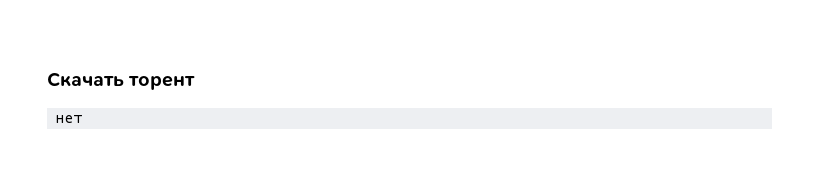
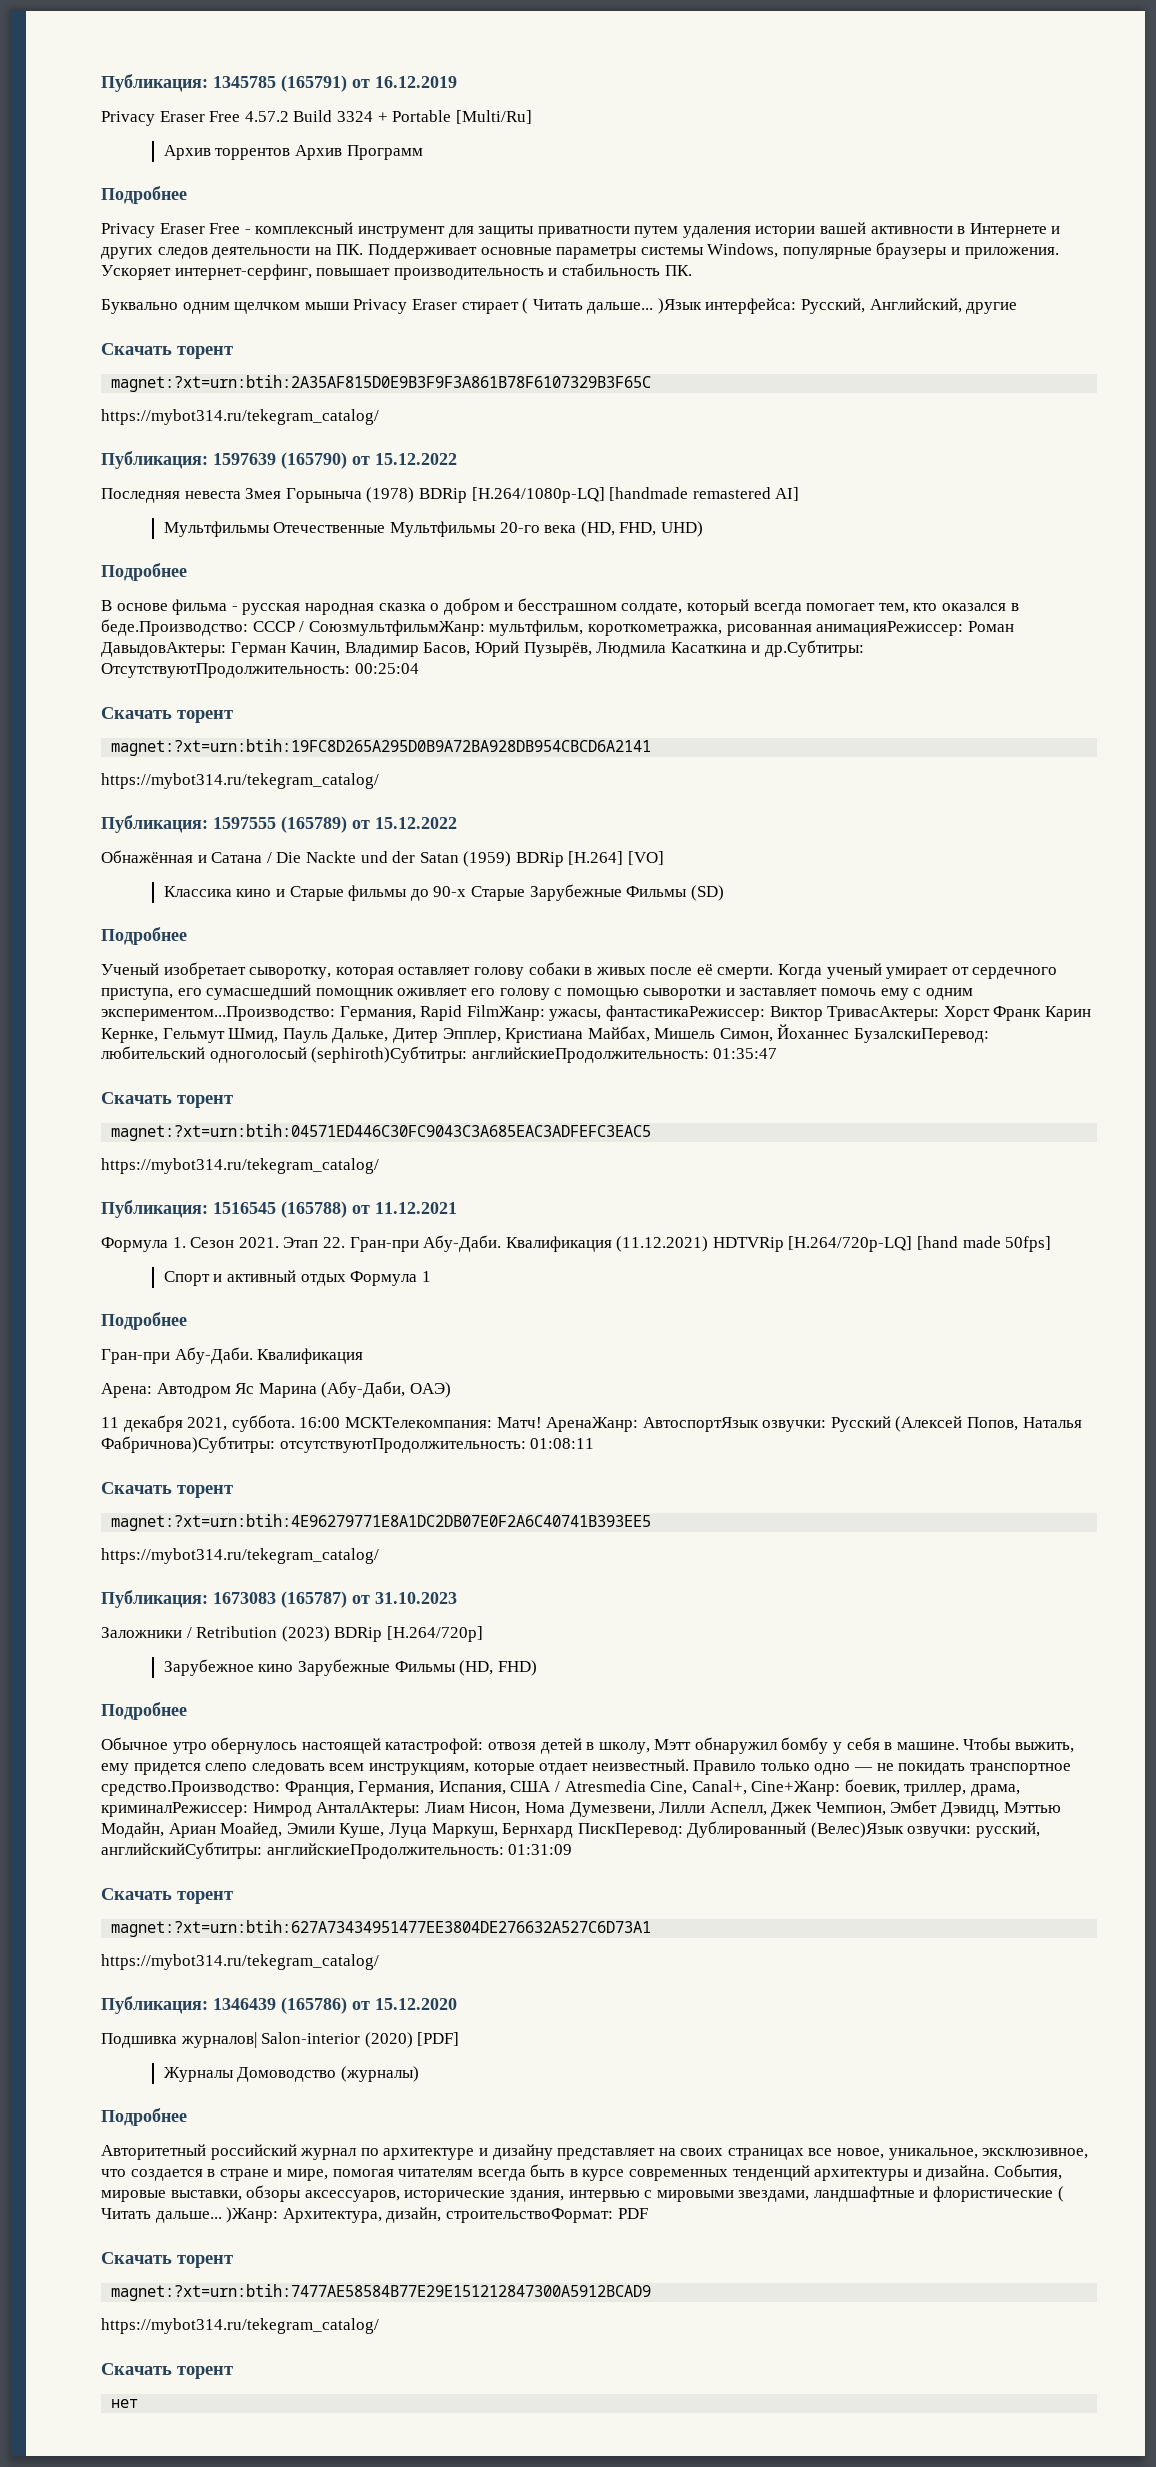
(47, 79) none -> [101,74,457,92] [101,110,532,126] [163,145,423,160] [101,186,187,204] [101,222,1061,238] [101,242,1059,259] [101,263,692,280] [101,298,1018,314] [101,343,233,359] [111,375,652,392] [101,409,379,425] [101,451,457,469] [101,487,800,503] [163,521,703,537] [101,563,187,581] [101,598,1019,615] [101,619,1014,636] [101,640,864,657] [101,663,419,678] [101,707,233,723] [111,739,652,756] [101,773,379,789] [101,815,457,833] [101,850,665,867] [163,884,724,901] [101,927,187,945] [101,962,1058,979] [101,984,973,1000] [101,1005,1091,1021] [101,1024,990,1043] [101,1046,778,1063] [101,1092,233,1108] [111,1124,652,1141] [101,1158,379,1174] [101,1200,457,1218] [101,1235,1052,1252] [163,1270,431,1286] [101,1312,187,1330] [101,1347,364,1364] [101,1381,451,1398] [101,1415,1082,1432] [101,1436,595,1453] [101,1482,233,1498] [111,1514,652,1531] [101,1548,379,1564] [101,1590,457,1608] [101,1626,483,1642] [163,1659,537,1676] [101,1702,187,1720] [101,1737,1075,1754] [101,1759,1071,1775] [101,1779,1021,1796] [101,1800,1061,1817] [101,1821,1041,1838] [101,1842,573,1859] [101,1888,233,1904] [111,1920,652,1937] [101,1954,379,1970] [101,1996,457,2014] [101,2032,460,2048] [163,2066,419,2082] [101,2108,187,2126] [101,2144,1089,2160] [101,2164,1063,2181] [101,2185,1064,2202] [101,2207,648,2223] [101,2252,233,2268] [111,2284,652,2301] [101,2318,379,2334] Публикация: 1345785 (165791) от 16.12.2019 // Privacy Eraser Free 4.57.2 Build 3324 + Portable [Multi/Ru] // Архив торрентов Архив Программ // Подробнее // Privacy Eraser Free - комплексный инструмент для защиты приватности путем удаления истории вашей активности в Интернете и других следов деятельности на ПК. Поддерживает основные параметры системы Windows, популярные браузеры и приложения. Ускоряет интернет-серфинг, повышает производительность и стабильность ПК. // Буквально одним щелчком мыши Privacy Eraser стирает ( Читать дальше... )Язык интерфейса: Русский, Английский, другие // Скачать торент // magnet:?xt=urn:btih:2A35AF815D0E9B3F9F3A861B78F6107329B3F65C // https://mybot314.ru/tekegram_catalog/ // Публикация: 1597639 (165790) от 15.12.2022 // Последняя невеста Змея Горыныча (1978) BDRip [H.264/1080p-LQ] [handmade remastered AI] // Мультфильмы Отечественные Мультфильмы 20-го века (HD, FHD, UHD) // Подробнее // В основе фильма - русская народная сказка о добром и бесстрашном солдате, который всегда помогает тем, кто оказался в беде.Производство: СССР / СоюзмультфильмЖанр: мультфильм, короткометражка, рисованная анимацияРежиссер: Роман ДавыдовАктеры: Герман Качин, Владимир Басов, Юрий Пузырёв, Людмила Касаткина и др.Субтитры: ОтсутствуютПродолжительность: 00:25:04 // Скачать торент // magnet:?xt=urn:btih:19FC8D265A295D0B9A72BA928DB954CBCD6A2141 // https://mybot314.ru/tekegram_catalog/ // Публикация: 1597555 (165789) от 15.12.2022 // Обнажённая и Сатана / Die Nackte und der Satan (1959) BDRip [H.264] [VO] // Классика кино и Старые фильмы до 90-х Старые Зарубежные Фильмы (SD) // Подробнее // Ученый изобретает сыворотку, которая оставляет голову собаки в живых после её смерти. Когда ученый умирает от сердечного приступа, его сумасшедший помощник оживляет его голову с помощью сыворотки и заставляет помочь ему с одним экспериментом...Производство: Германия, Rapid FilmЖанр: ужасы, фантастикаРежиссер: Виктор ТривасАктеры: Хорст Франк Карин Кернке, Гельмут Шмид, Пауль Дальке, Дитер Эпплер, Кристиана Майбах, Мишель Симон, Йоханнес БузалскиПеревод: любительский одноголосый (sephiroth)Субтитры: английскиеПродолжительность: 01:35:47 // Скачать торент // magnet:?xt=urn:btih:04571ED446C30FC9043C3A685EAC3ADFEFC3EAC5 // https://mybot314.ru/tekegram_catalog/ // Публикация: 1516545 (165788) от 11.12.2021 // Формула 1. Сезон 2021. Этап 22. Гран-при Абу-Даби. Квалификация (11.12.2021) HDTVRip [H.264/720p-LQ] [hand made 50fps] // Спорт и активный отдых Формула 1 // Подробнее // Гран-при Абу-Даби. Квалификация // Арена: Автодром Яс Марина (Абу-Даби, ОАЭ) // 11 декабря 2021, суббота. 16:00 МСКТелекомпания: Матч! АренаЖанр: АвтоспортЯзык озвучки: Русский (Алексей Попов, Наталья Фабричнова)Субтитры: отсутствуютПродолжительность: 01:08:11 // Скачать торент // magnet:?xt=urn:btih:4E96279771E8A1DC2DB07E0F2A6C40741B393EE5 // https://mybot314.ru/tekegram_catalog/ // Публикация: 1673083 (165787) от 31.10.2023 // Заложники / Retribution (2023) BDRip [H.264/720p] // Зарубежное кино Зарубежные Фильмы (HD, FHD) // Подробнее // Обычное утро обернулось настоящей катастрофой: отвозя детей в школу, Мэтт обнаружил бомбу у себя в машине. Чтобы выжить, ему придется слепо следовать всем инструкциям, которые отдает неизвестный. Правило только одно — не покидать транспортное средство.Производство: Франция, Германия, Испания, США / Atresmedia Cine, Canal+, Cine+Жанр: боевик, триллер, драма, криминалРежиссер: Нимрод АнталАктеры: Лиам Нисон, Нома Думезвени, Лилли Аспелл, Джек Чемпион, Эмбет Дэвидц, Мэттью Модайн, Ариан Моайед, Эмили Куше, Луца Маркуш, Бернхард ПискПеревод: Дублированный (Велес)Язык озвучки: русский, английскийСубтитры: английскиеПродолжительность: 01:31:09 // Скачать торент // magnet:?xt=urn:btih:627A73434951477EE3804DE276632A527C6D73A1 // https://mybot314.ru/tekegram_catalog/ // Публикация: 1346439 (165786) от 15.12.2020 // Подшивка журналов| Salon-interior (2020) [PDF] // Журналы Домоводство (журналы) // Подробнее // Авторитетный российский журнал по архитектуре и дизайну представляет на своих страницах все новое, уникальное, эксклюзивное, что создается в стране и мире, помогая читателям всегда быть в курсе современных тенденций архитектуры и дизайна. События, мировые выставки, обзоры аксессуаров, исторические здания, интервью с мировыми звездами, ландшафтные и флористические ( Читать дальше... )Жанр: Архитектура, дизайн, строительствоФормат: PDF // Скачать торент // magnet:?xt=urn:btih:7477AE58584B77E29E151212847300A5912BCAD9 // https://mybot314.ru/tekegram_catalog/ //

